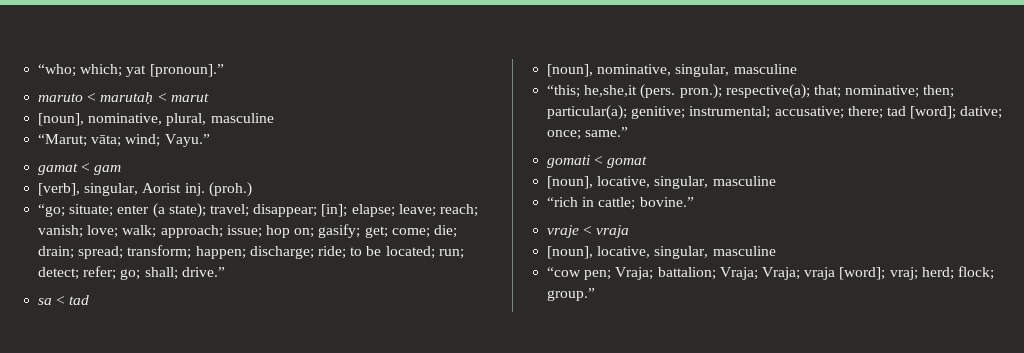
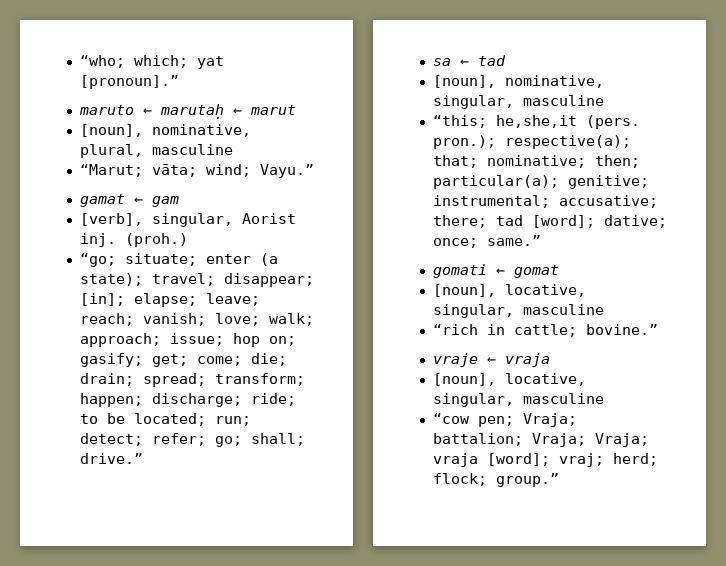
[87,92,167,104] < marutaḥ < -> [142,104,242,119] ← marutaḥ ←
[81,163,91,172] < -> [133,197,143,204] ←
[56,296,66,305] < -> [459,59,469,66] ←
[594,156,604,165] < -> [495,268,505,275] ←
[583,226,593,235] < -> [486,357,496,364] ←

